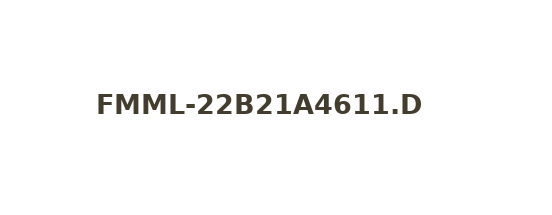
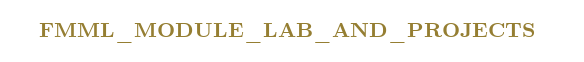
[96,94,422,114] FMML-22B21A4611.D -> [39,22,535,43] FMML_MODULE_LAB_AND_PROJECTS

